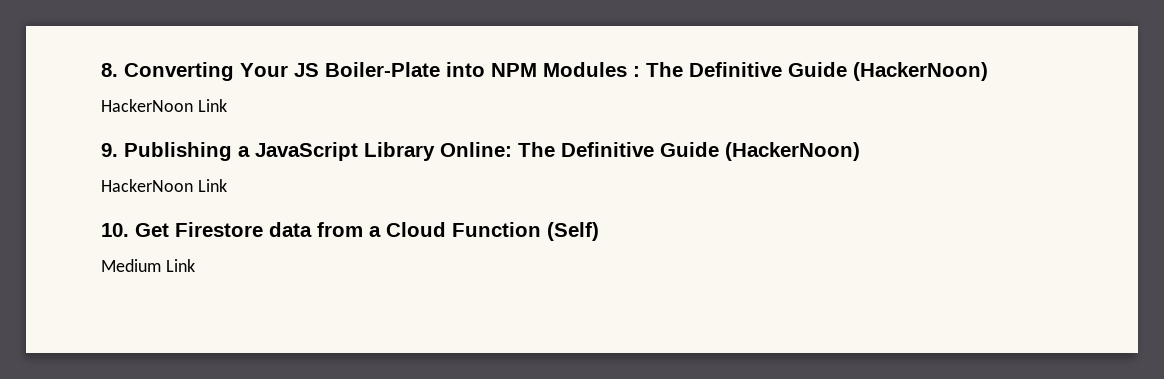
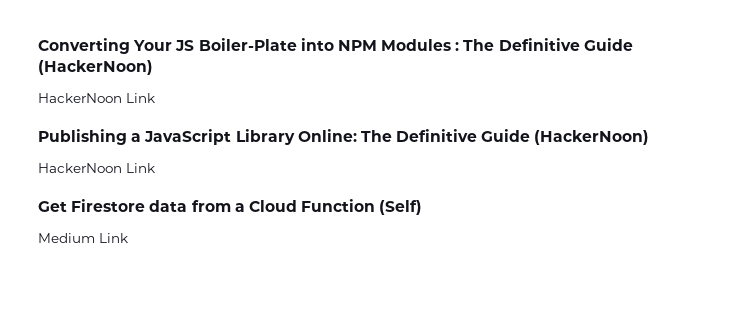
[101,63,118,77] 8. -> (38, 46) none
[101,143,118,157] 9. -> (155, 98) none
[101,223,129,237] 10. -> (155, 168) none

